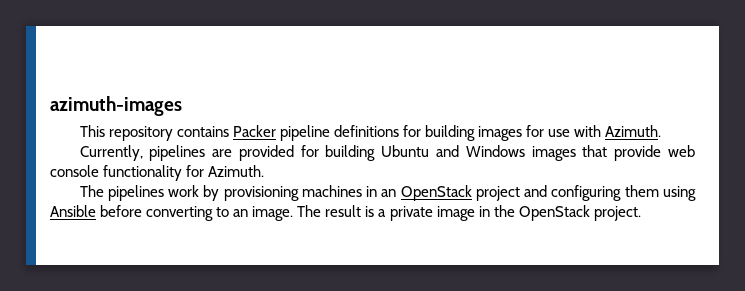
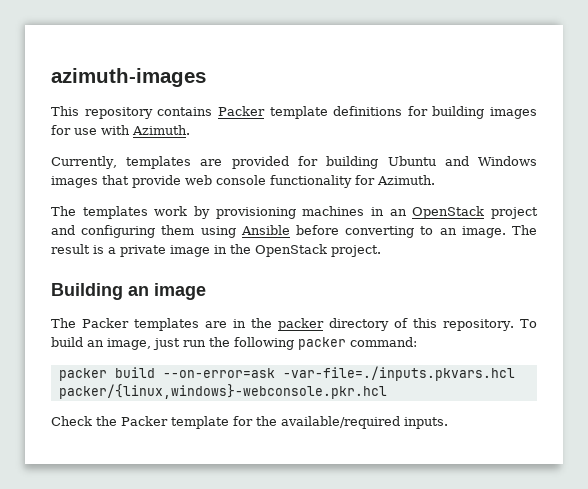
[279,125,330,141] pipeline -> [269,106,328,119] template
[149,145,206,161] pipelines -> [126,156,192,169] templates
[107,185,164,201] pipelines -> [82,206,148,219] templates
(641, 213) none -> [51,283,206,300] [51,318,537,331] [51,337,417,350] [58,366,515,381] [58,384,387,399] [51,416,448,429] // Building an image // The Packer templates are in the packer directory of this repository. To build an image, just run the following packer command: // packer build --on-error=ask -var-file=./inputs.pkvars.hcl packer/{linux,windows}-webconsole.pkr.hcl // Check the Packer template for the available/required inputs.

